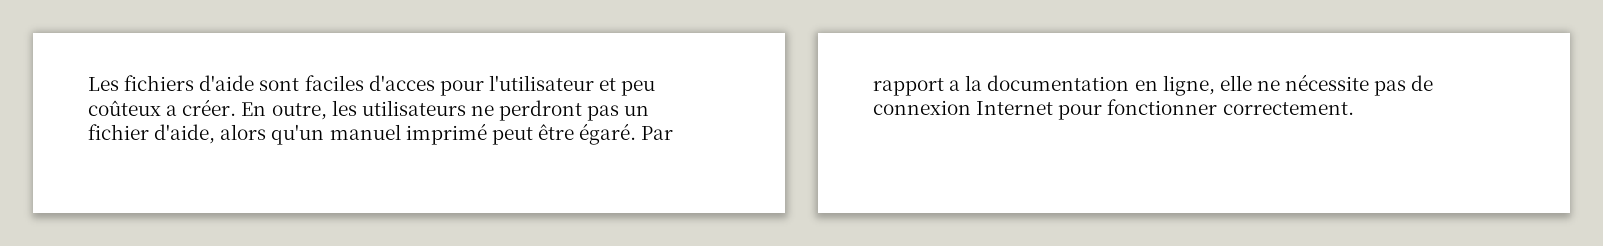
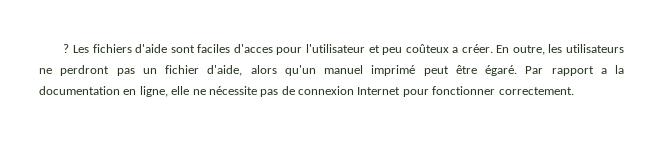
(88, 84) none -> [63,44,70,53] ?

